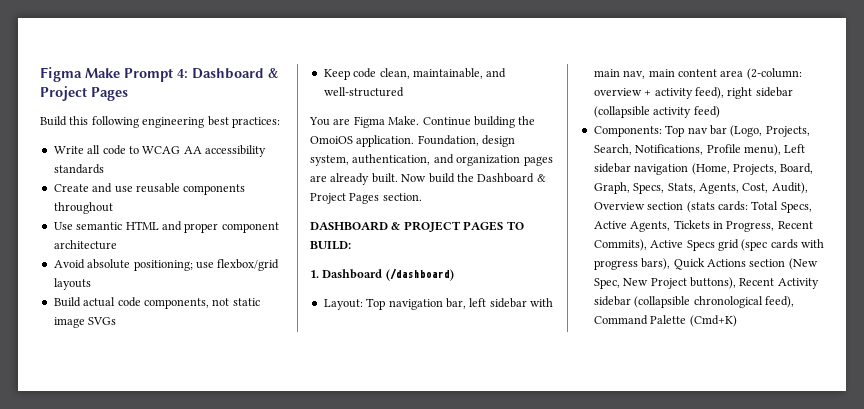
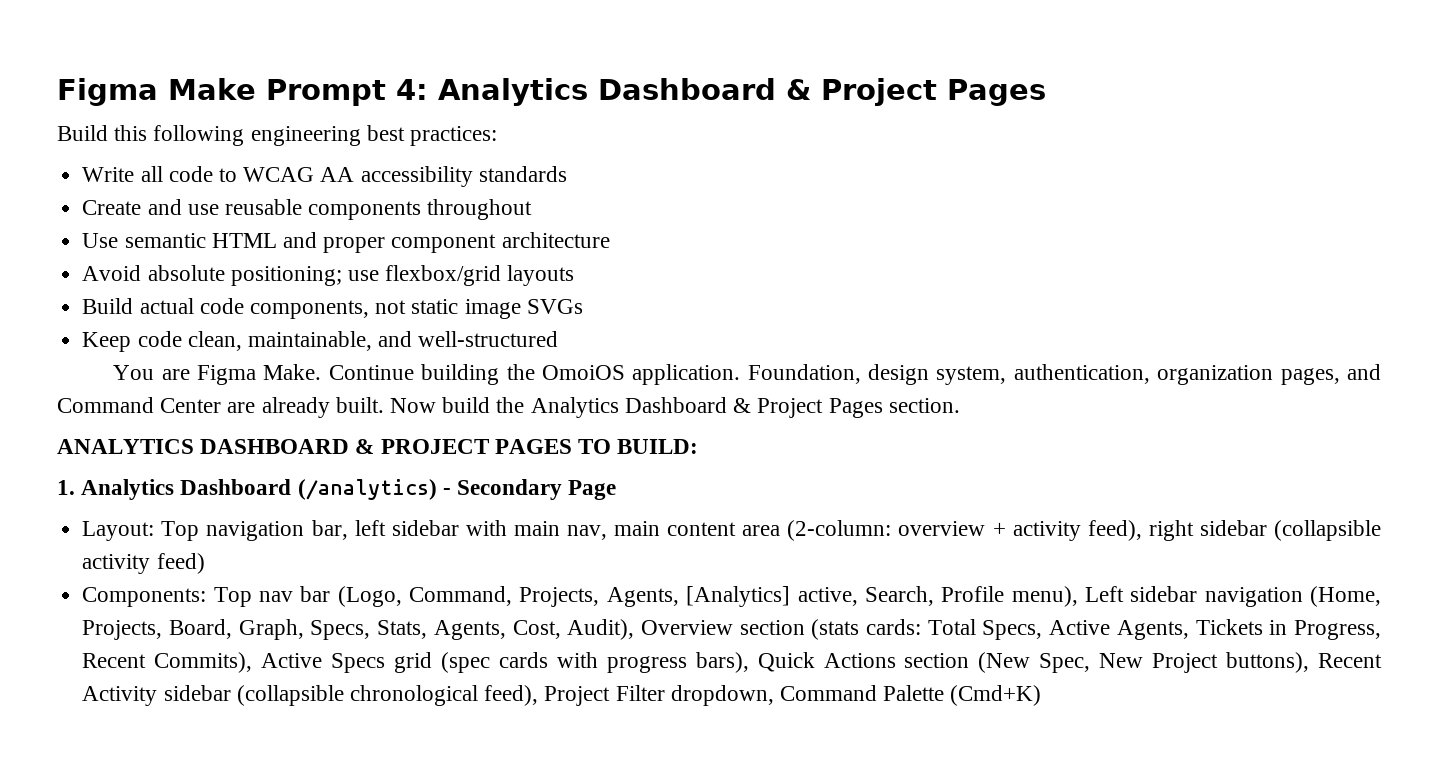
(188, 73) none -> [437,78,588,106] Analytics
[433,154,553,166] and organization pages -> [1157,364,1381,385] [57,397,222,413] organization pages, and Command Center
(474, 177) none -> [530,397,619,418] Analytics
(422, 197) none -> [57,439,194,454] ANALYTICS
[322,268,454,281] Dashboard (/dashboard) -> [81,479,617,500] Analytics Dashboard (/analytics) - Secondary Page
[765,126,810,137] [593,144,704,155] Projects, Search, Notifications, -> [409,586,934,607] Command, Projects, Agents, [Analytics] active, Search,
(794, 302) none -> [544,685,774,706] Project Filter dropdown,

